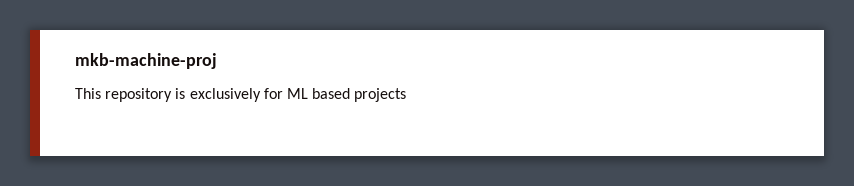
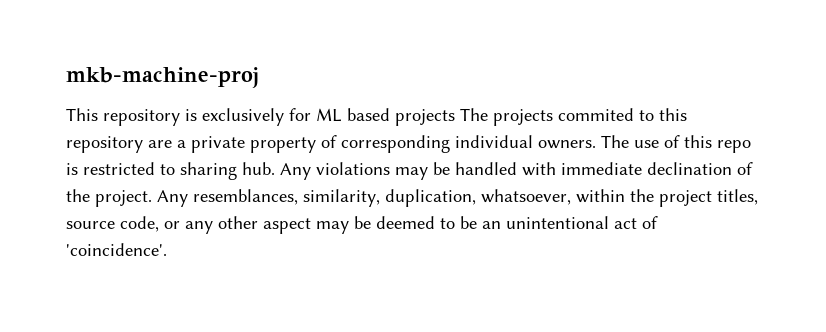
(407, 95) none -> [460,108,687,126] [66,135,751,153] [66,162,753,180] [66,189,758,207] [66,216,658,234] [66,243,167,256] The projects commited to this repository are a private property of corresponding individual owners. The use of this repo is restricted to sharing hub. Any violations may be handled with immediate declination of the project. Any resemblances, similarity, duplication, whatsoever, within the project titles, source code, or any other aspect may be deemed to be an unintentional act of 'coincidence'.

